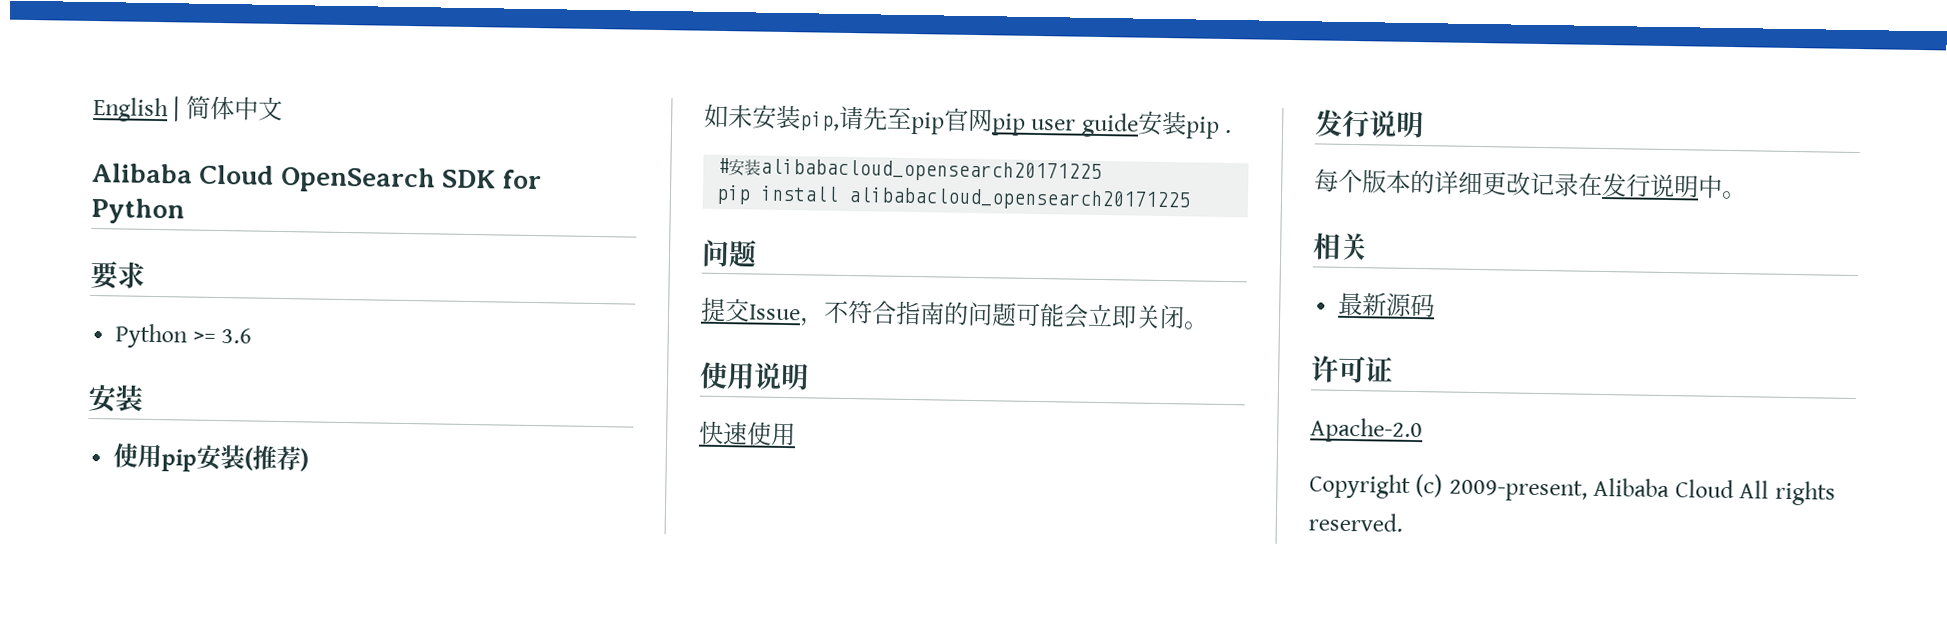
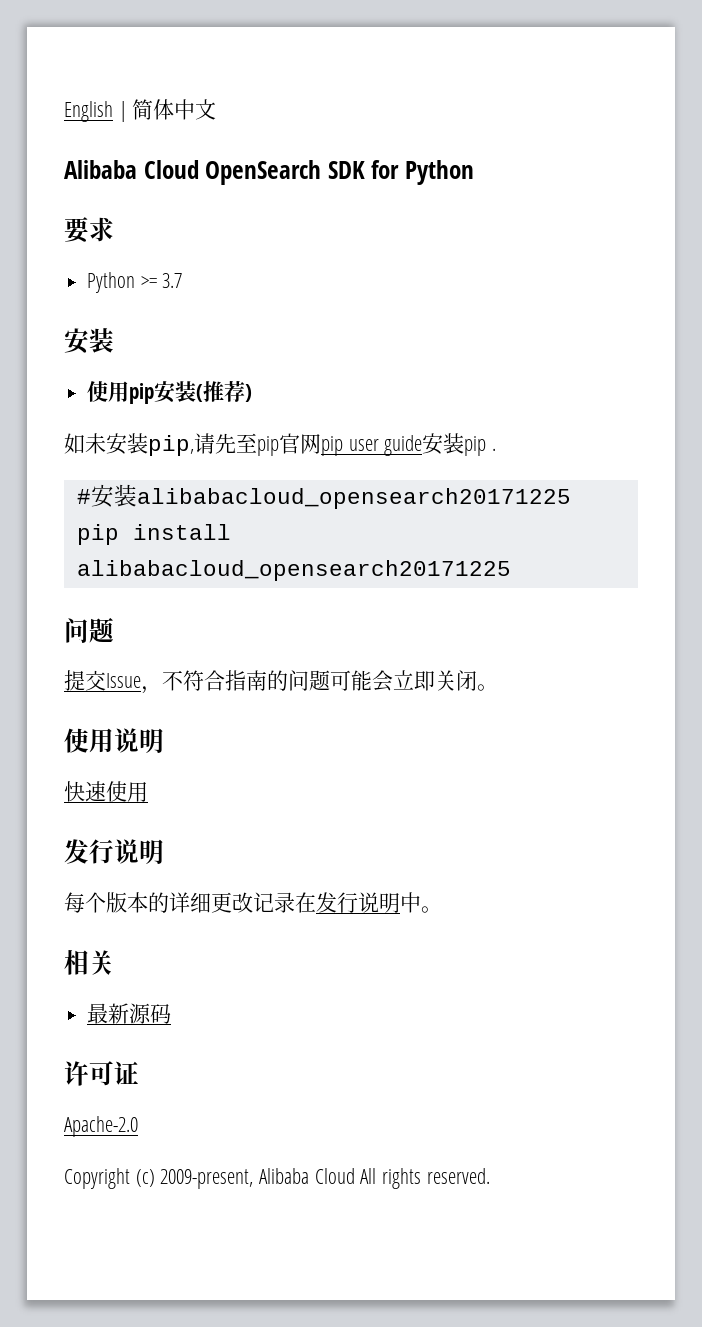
[221,328,253,344] 3.6 -> [162,273,183,288] 3.7

